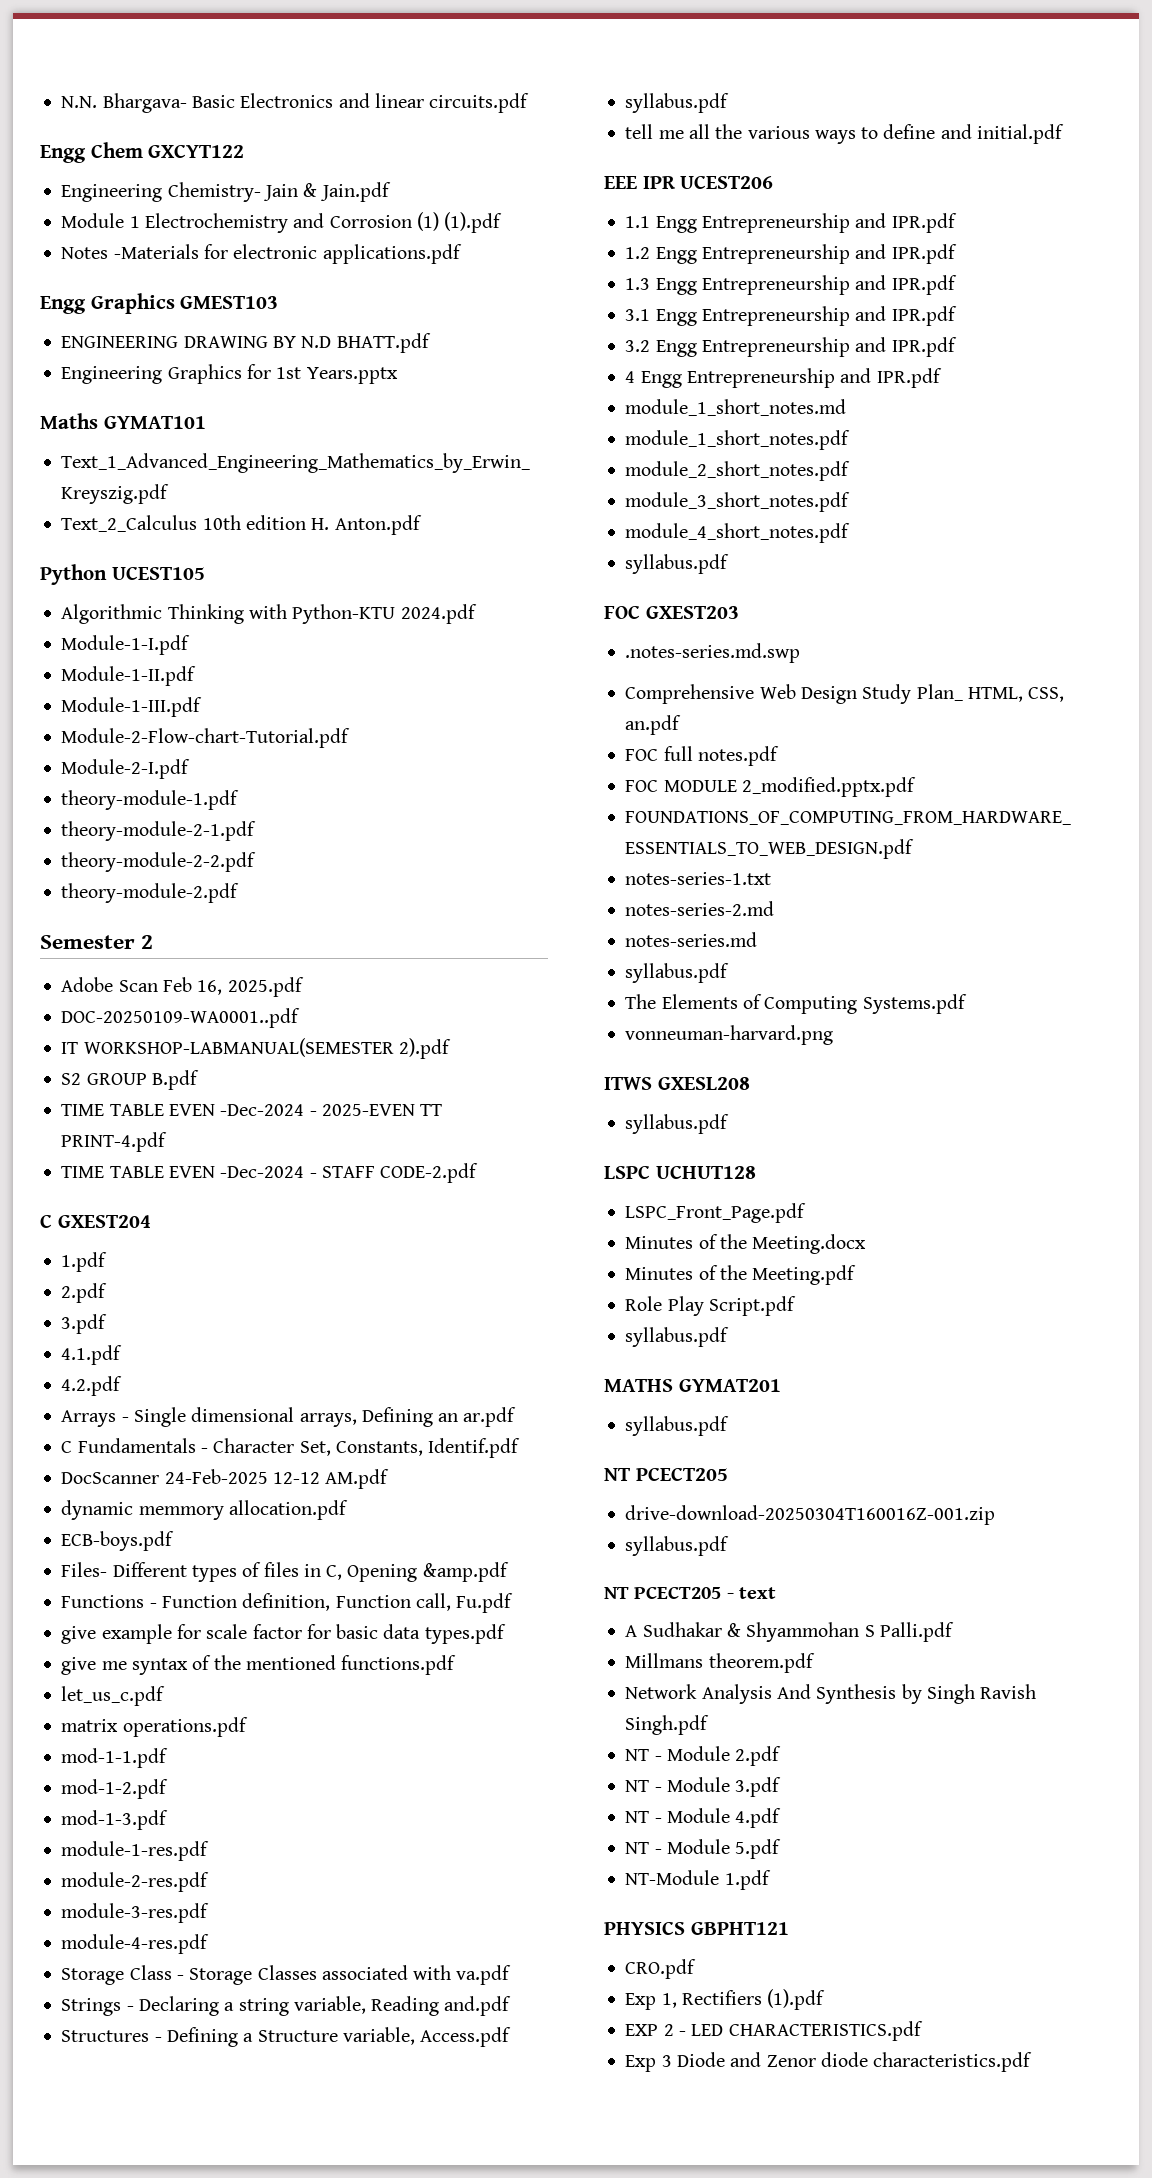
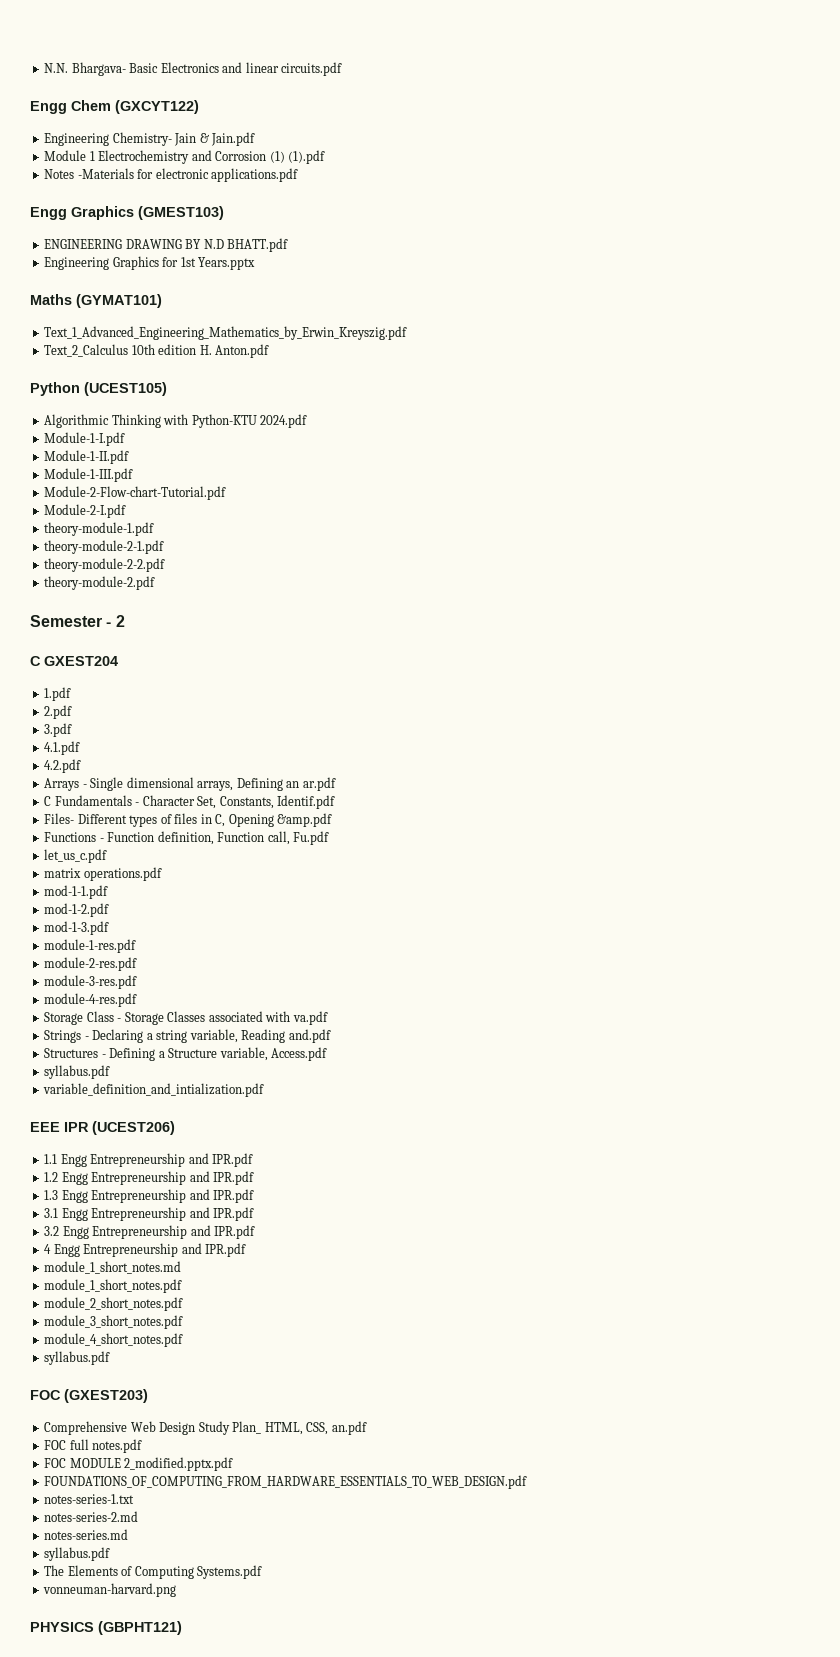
[148,145,245,158] GXCYT122 -> [115,100,199,114] (GXCYT122)
[180,296,279,309] GMEST103 -> [138,206,224,220] (GMEST103)
[103,416,206,429] GYMAT101 -> [76,294,162,308] (GYMAT101)
[111,567,205,580] UCEST105 -> [84,382,167,396] (UCEST105)
[141,935,154,949] [61,977,304,997] [61,1008,301,1028] [61,1038,451,1059] [61,1070,199,1090] [61,1104,443,1116] [61,1132,168,1152] [61,1163,479,1183] 2 // Adobe Scan Feb 16, 2025.pdf // DOC-20250109-WA0001..pdf // IT WORKSHOP-LABMANUAL(SEMESTER 2).pdf // S2 GROUP B.pdf // TIME TABLE EVEN -Dec-2024 - 2025-EVEN TT PRINT-4.pdf // TIME TABLE EVEN -Dec-2024 - STAFF CODE-2.pdf -> [106,615,125,627] - 2
[61,1469,390,1489] [61,1500,348,1520] [61,1531,175,1551] // DocScanner 24-Feb-2025 12-12 AM.pdf // dynamic memmory allocation.pdf // ECB-boys.pdf -> (336, 802) none
[61,1624,506,1644] [61,1655,457,1675] // give example for scale factor for basic data types.pdf // give me syntax of the mentioned functions.pdf -> (330, 838) none
[625,124,1064,144] tell me all the various ways to define and initial.pdf -> [43,1083,265,1097] variable_definition_and_intialization.pdf
[680,176,774,189] UCEST206 -> [92,1121,175,1135] (UCEST206)
[645,606,739,619] [625,643,801,663] GXEST203 // .notes-series.md.swp -> [64,1389,148,1403] (GXEST203)
[604,1077,750,1090] [625,1114,730,1134] [604,1166,756,1179] [625,1203,807,1223] [625,1234,867,1254] [625,1265,857,1285] [625,1296,796,1316] [625,1327,730,1347] [604,1379,781,1392] [625,1416,730,1436] [604,1468,728,1481] [625,1505,996,1525] [625,1536,730,1556] [604,1586,776,1599] [625,1622,954,1642] [625,1653,815,1673] [625,1684,1037,1704] [625,1715,710,1735] [625,1746,782,1766] [625,1777,782,1797] [625,1808,782,1828] [625,1839,782,1859] [625,1870,771,1890] [604,1922,789,1935] [625,1959,697,1979] [625,1989,826,2010] [625,2021,923,2041] [625,2052,1033,2072] ITWS GXESL208 // syllabus.pdf // LSPC UCHUT128 // LSPC_Front_Page.pdf // Minutes of the Meeting.docx // Minutes of the Meeting.pdf // Role Play Script.pdf // syllabus.pdf // MATHS GYMAT201 // syllabus.pdf // NT PCECT205 // drive-download-20250304T160016Z-001.zip // syllabus.pdf // NT PCECT205 - text // A Sudhakar & Shyammohan S Palli.pdf // Millmans theorem.pdf // Network Analysis And Synthesis by Singh Ravish Singh.pdf // NT - Module 2.pdf // NT - Module 3.pdf // NT - Module 4.pdf // NT - Module 5.pdf // NT-Module 1.pdf // PHYSICS GBPHT121 // CRO.pdf // Exp 1, Rectifiers (1).pdf // EXP 2 - LED CHARACTERISTICS.pdf // Exp 3 Diode and Zenor diode characteristics.pdf -> [30,1621,182,1635] PHYSICS (GBPHT121)

